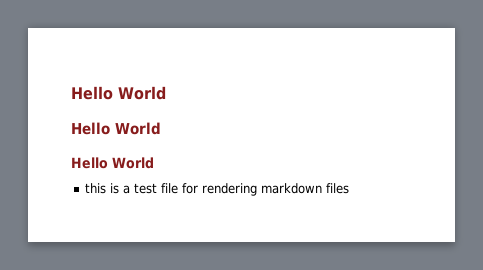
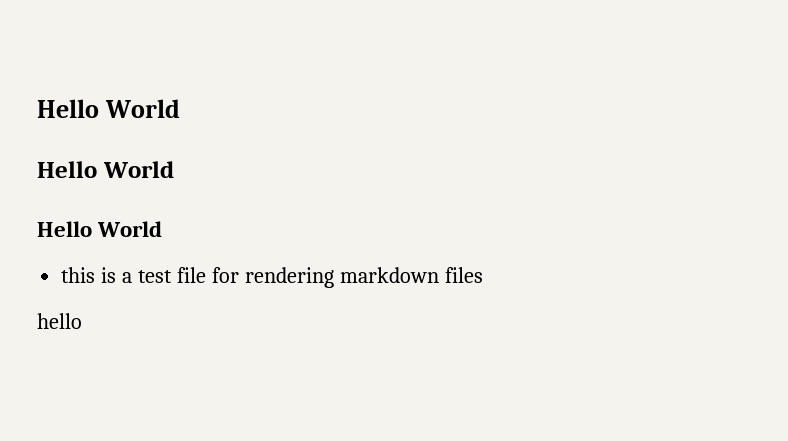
(349, 188) none -> [37,313,82,329] // hello

